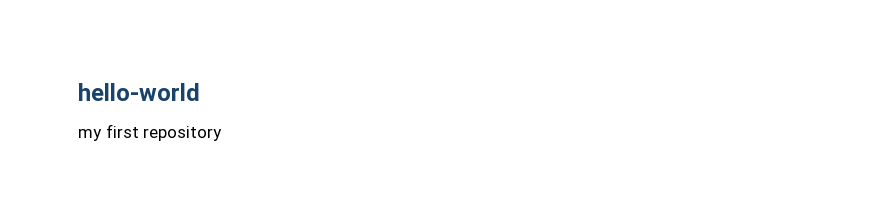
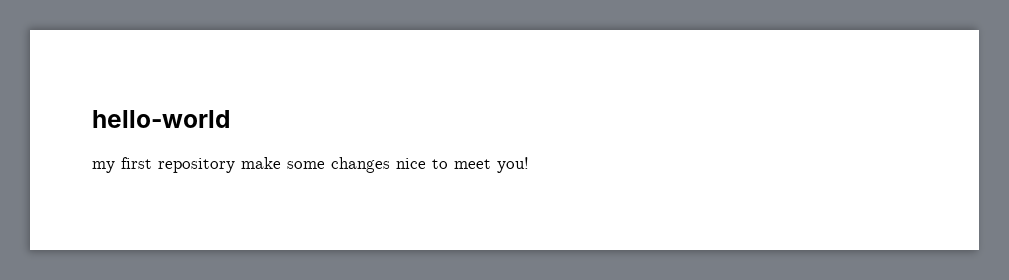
(223, 133) none -> [241,157,529,173] make some changes nice to meet you!

